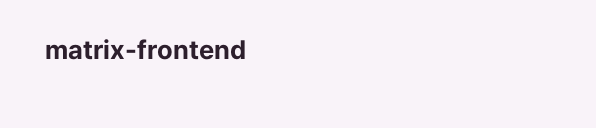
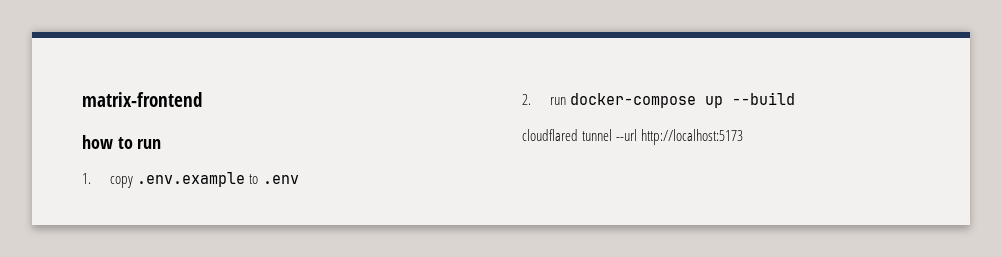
(246, 49) none -> [82,135,162,149] [82,172,299,188] [522,92,796,108] [522,129,744,145] // how to run // 1. copy .env.example to .env // 2. run docker-compose up --build // cloudflared tunnel --url http://localhost:5173

